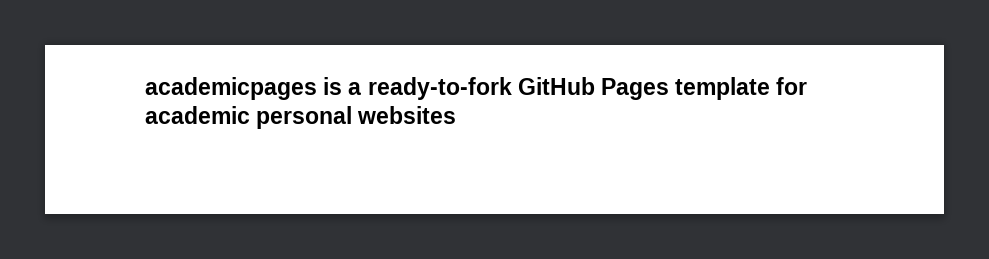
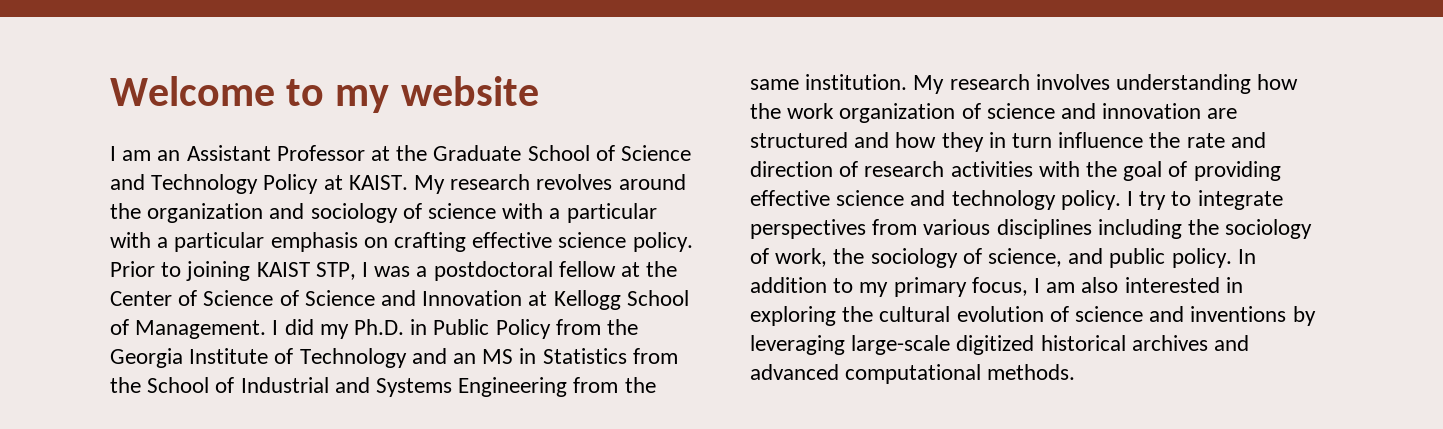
[145,77,808,100] [145,106,457,129] academicpages is a ready-to-fork GitHub Pages template for academic personal websites -> [110,76,539,113] [110,145,692,161] [110,174,686,194] [110,203,657,223] [110,232,693,252] [110,261,678,281] [110,290,689,310] [110,319,639,339] [110,348,678,368] [110,377,656,397] [750,74,1299,94] [750,103,1238,123] [750,132,1266,152] [750,161,1281,181] [750,190,1283,210] [750,219,1313,239] [750,248,1256,268] [750,277,1243,297] [750,306,1316,326] [750,335,1250,355] [750,364,1076,384] Welcome to my website // I am an Assistant Professor at the Graduate School of Science and Technology Policy at KAIST. My research revolves around the organization and sociology of science with a particular with a particular emphasis on crafting effective science policy. Prior to joining KAIST STP, I was a postdoctoral fellow at the Center of Science of Science and Innovation at Kellogg School of Management. I did my Ph.D. in Public Policy from the Georgia Institute of Technology and an MS in Statistics from the School of Industrial and Systems Engineering from the same institution. My research involves understanding how the work organization of science and innovation are structured and how they in turn influence the rate and direction of research activities with the goal of providing effective science and technology policy. I try to integrate perspectives from various disciplines including the sociology of work, the sociology of science, and public policy. In addition to my primary focus, I am also interested in exploring the cultural evolution of science and inventions by leveraging large-scale digitized historical archives and advanced computational methods.

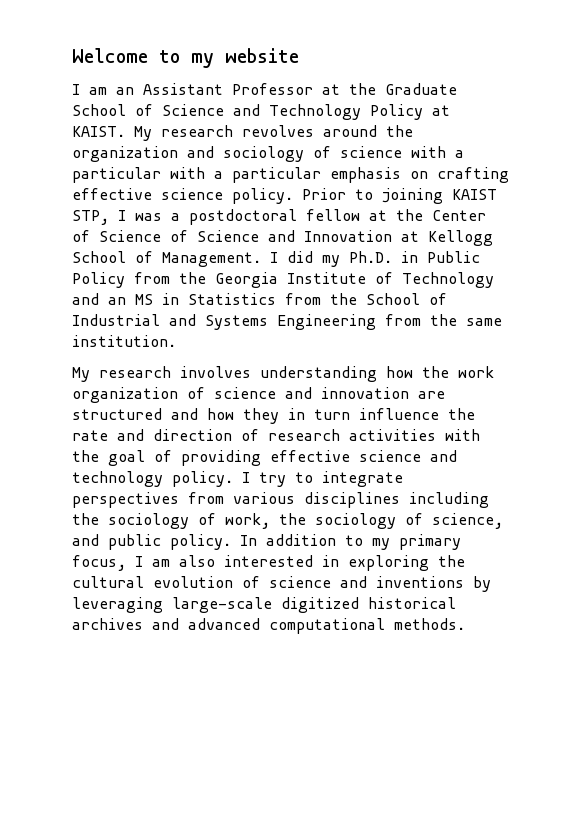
(908, 82) none -> (176, 341) //

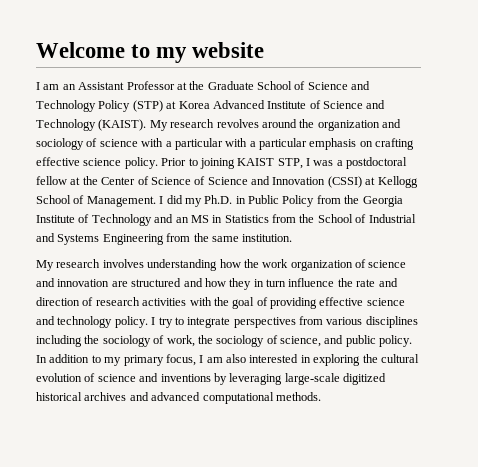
[432,105,450,116] [72,126,125,137] at KAIST. -> [132,100,386,112] [36,119,147,131] (STP) at Korea Advanced Institute of Science and Technology (KAIST).
(392, 236) none -> [327,176,362,188] (CSSI)

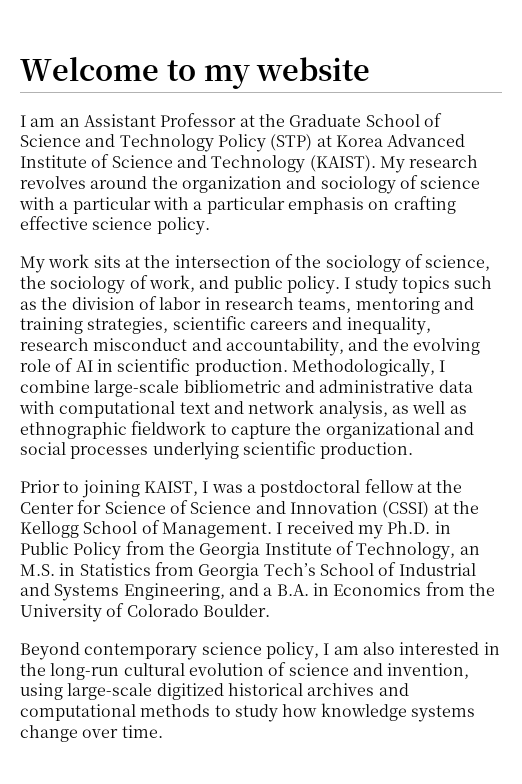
(158, 163) none -> [20,254,491,273] [20,275,493,294] [20,296,474,314] [20,316,431,335] [20,338,480,356] [20,358,446,377] [20,380,473,397] [19,400,467,419] [20,421,474,439] [20,441,414,460] // My work sits at the intersection of the sociology of science, the sociology of work, and public policy. I study topics such as the division of labor in research teams, mentoring and training strategies, scientific careers and inequality, research misconduct and accountability, and the evolving role of AI in scientific production. Methodologically, I combine large-scale bibliometric and administrative data with computational text and network analysis, as well as ethnographic fieldwork to capture the organizational and social processes underlying scientific production. //
[237,158,303,169] KAIST STP, -> [143,481,198,496] KAIST,
[137,176,149,185] of -> [77,500,102,514] for
(376, 181) none -> [452,501,479,514] the
[166,195,183,204] did -> [286,521,354,534] received
[91,214,209,226] Technology and an MS -> [356,542,480,560] [20,564,55,576] Technology, an M.S.
[299,214,315,223] the -> [198,563,316,580] Georgia Tech’s
[102,233,293,245] [36,259,407,271] [36,278,398,290] [36,297,405,309] [36,316,418,328] [36,335,413,347] [36,354,196,366] Engineering from the same institution. // My research involves understanding how the work organization of science and innovation are structured and how they in turn influence the rate and direction of research activities with the goal of providing effective science and technology policy. I try to integrate perspectives from various disciplines including the sociology of work, the sociology of science, and public policy. In addition to my primary focus, -> [123,582,495,600] [20,603,270,622] [20,642,319,660] Engineering, and a B.A. in Economics from the University of Colorado Boulder. // Beyond contemporary science policy,
[313,354,378,366] exploring the -> [20,663,120,680] the long-run
[160,373,283,385] inventions by leveraging -> [387,663,470,679] [20,683,63,700] invention, using
[151,392,321,404] advanced computational methods. -> [20,703,475,722] [20,725,163,742] computational methods to study how knowledge systems change over time.

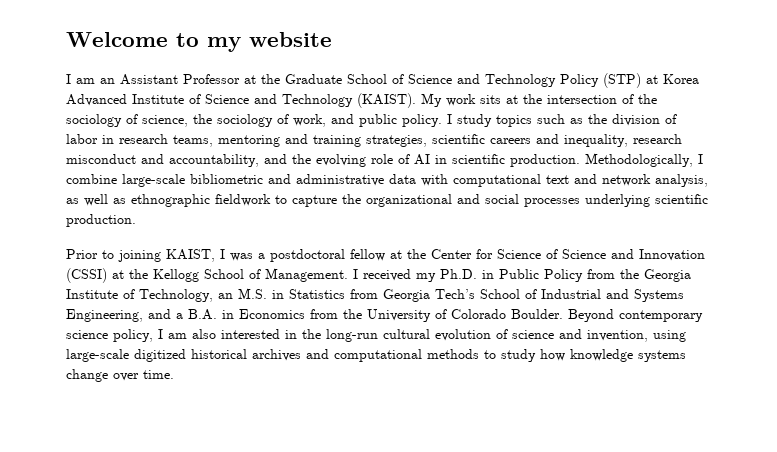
[409,155,479,168] [20,175,481,194] [19,196,456,214] [20,216,210,235] [20,256,45,273] research revolves around the organization and sociology of science with a particular with a particular emphasis on crafting effective science policy. // My -> (442, 100) none
(270, 610) // -> (563, 314) none

